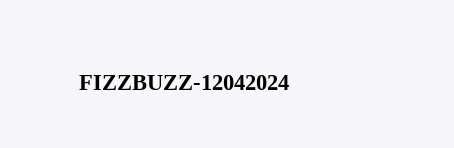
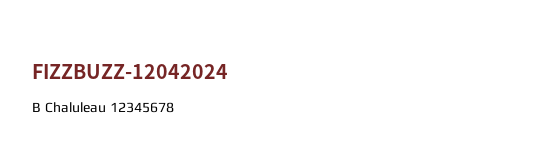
(289, 82) none -> [32,102,174,113] // B Chaluleau 12345678

